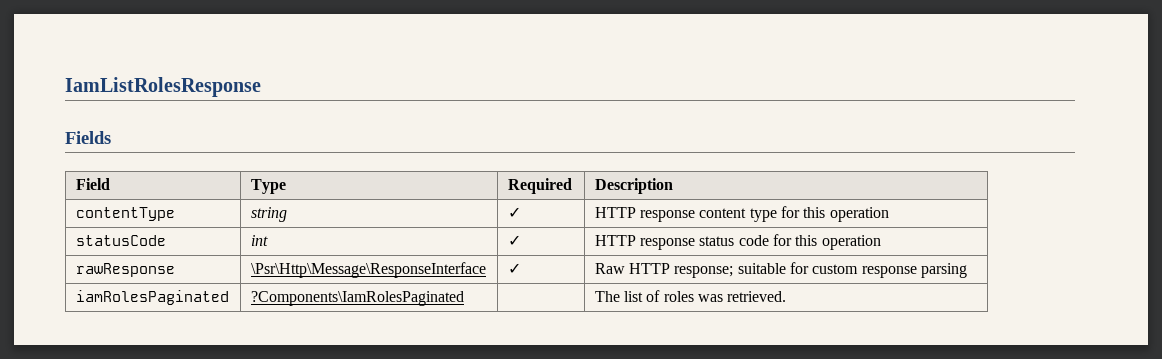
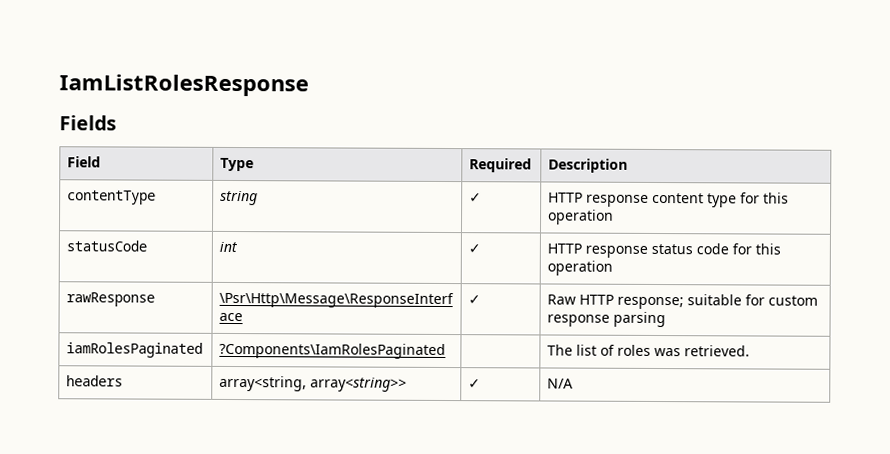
(787, 296) none -> [66,375,124,387] [219,375,408,392] [468,379,482,389] [547,378,574,389] // headers | array<string, array<string>> | ✓ | N/A

